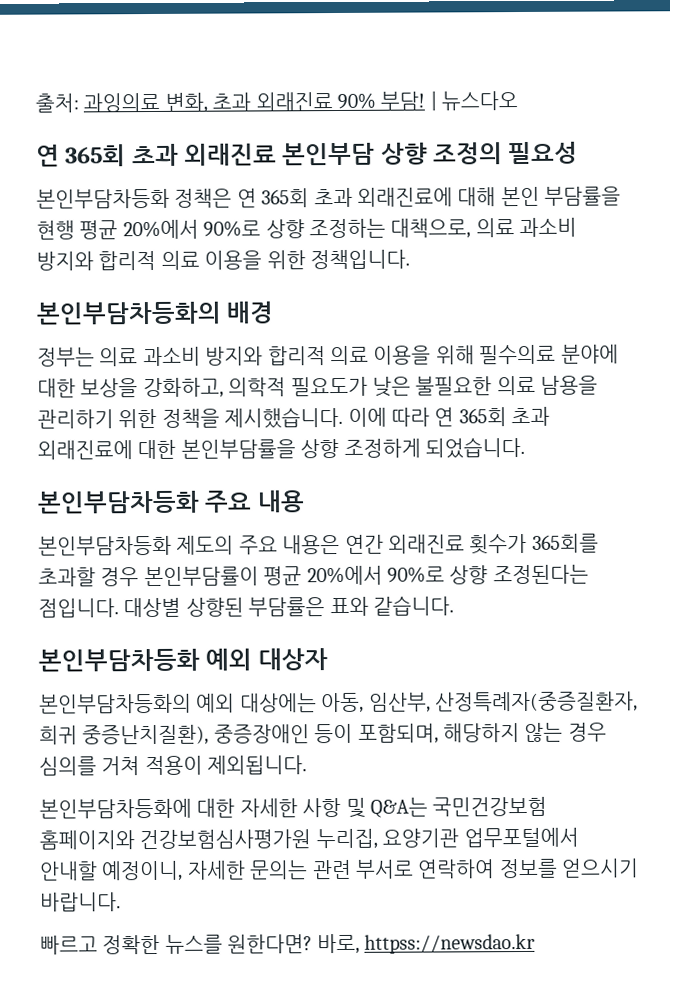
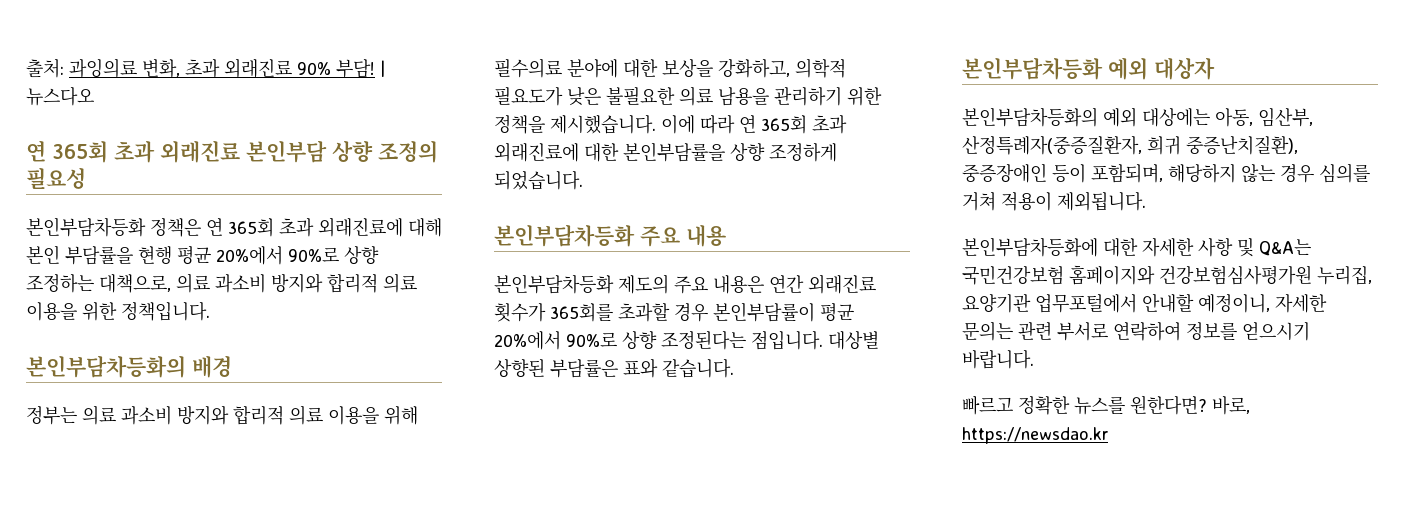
[364,933,535,954] httpss://newsdao.kr -> [962,427,1108,444] https://newsdao.kr

